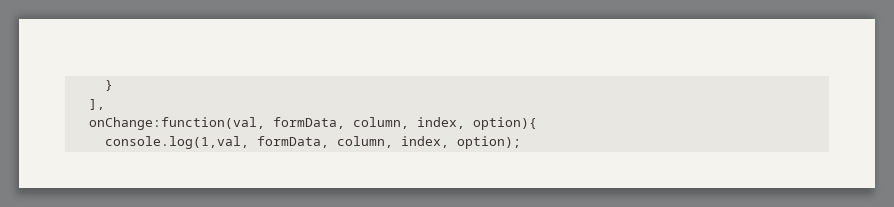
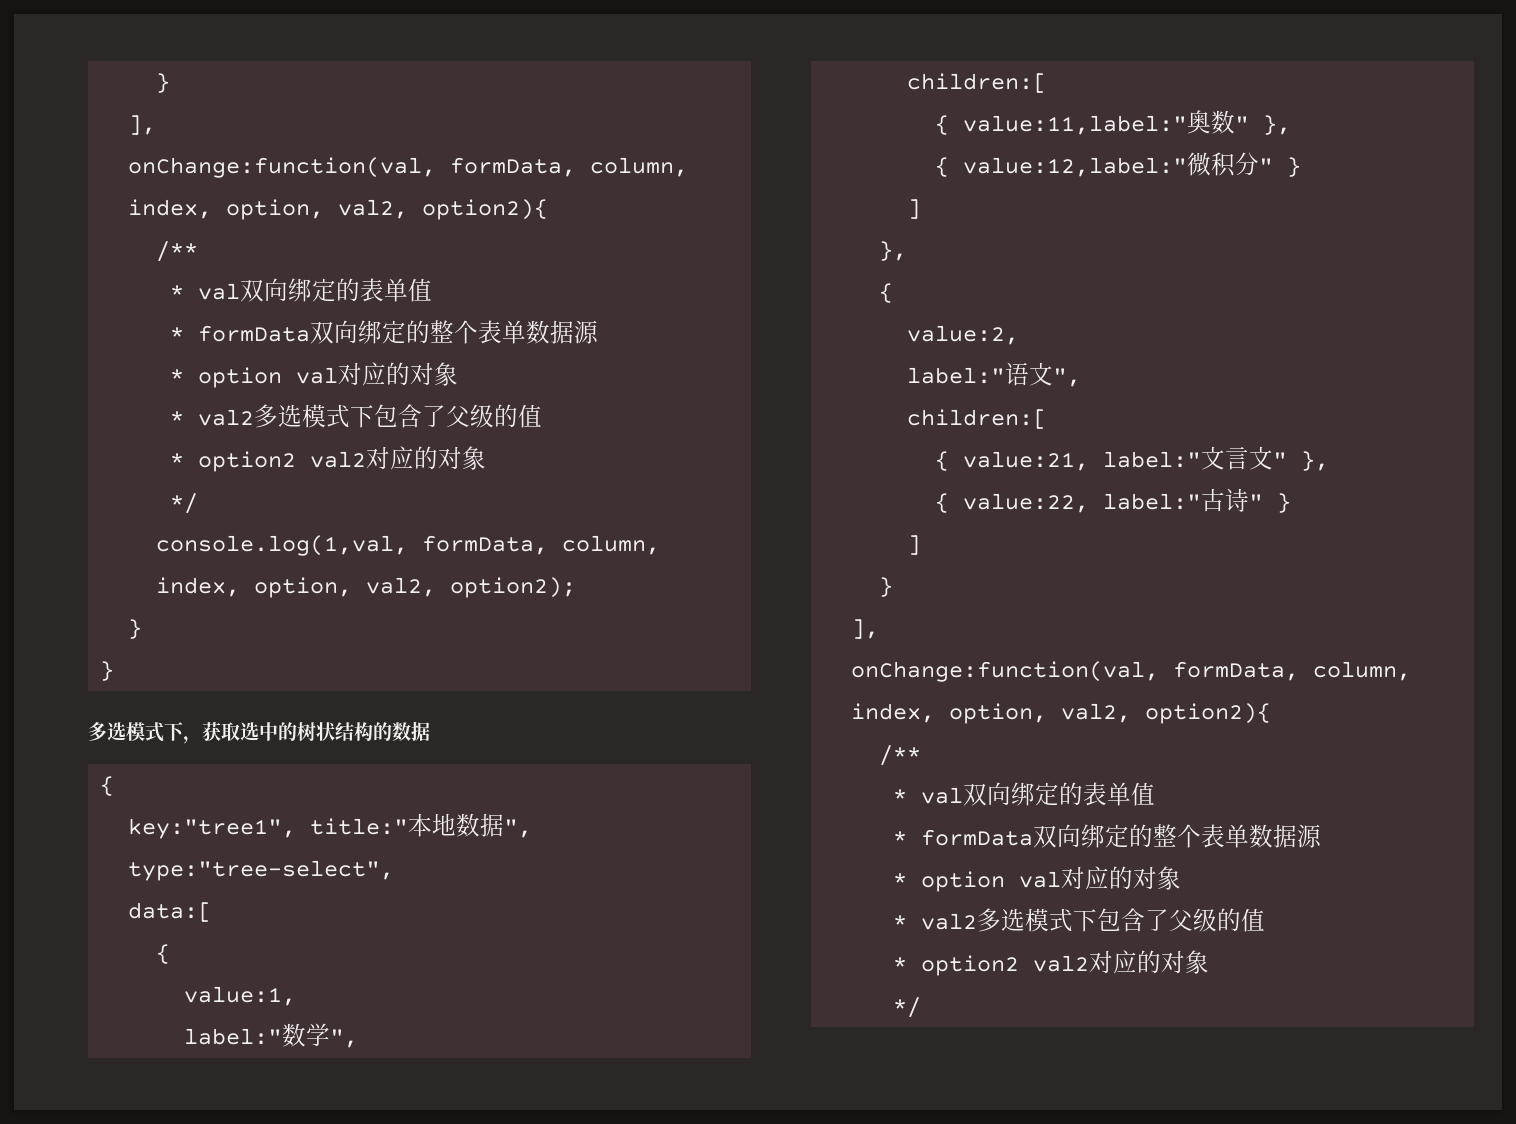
[105,80,114,91] [89,99,106,110] [89,117,538,130] [105,136,522,149] } // ], // onChange:function(val, formData, column, index, option){ // console.log(1,val, formData, column, index, option); -> [156,73,171,93] [128,115,157,135] [128,157,689,178] [128,199,549,220] [156,241,199,262] [170,278,433,302] [170,320,600,344] [170,362,459,388] [170,404,543,428] [170,446,487,472] [170,493,199,514] [156,535,661,556] [156,577,577,598] [128,619,143,639] [100,661,115,681] [88,721,430,744] [100,776,115,796] [128,813,533,839] [128,860,395,881] [128,902,213,922] [156,944,171,964] [184,986,297,1006] [184,1023,359,1048] [907,73,1048,93] [935,110,1292,135] [935,152,1302,177] [907,199,922,219] [879,241,908,261] [879,283,894,303] [907,325,1020,345] [907,362,1082,387] [907,409,1048,429] [935,446,1330,471] [935,488,1292,513] [907,535,922,555] [879,577,894,597] [851,619,880,639] [851,661,1412,682] [851,703,1272,724] [879,745,922,766] [893,782,1156,806] [893,824,1323,848] [893,866,1182,892] [893,908,1266,932] [893,950,1210,976] [893,997,922,1018] } // ], // onChange:function(val, formData, column, index, option, val2, option2){ // /** // * val双向绑定的表单值 // * formData双向绑定的整个表单数据源 // * option val对应的对象 // * val2多选模式下包含了父级的值 // * option2 val2对应的对象 // */ // console.log(1,val, formData, column, index, option, val2, option2); // } // } // 多选模式下，获取选中的树状结构的数据 // { // key:"tree1", title:"本地数据", type:"tree-select", // data:[ // { // value:1, // label:"数学", // children:[ // { value:11,label:"奥数" }, // { value:12,label:"微积分" } // ] // }, // { // value:2, // label:"语文", // children:[ // { value:21, label:"文言文" }, // { value:22, label:"古诗" } // ] // } // ], // onChange:function(val, formData, column, index, option, val2, option2){ // /** // * val双向绑定的表单值 // * formData双向绑定的整个表单数据源 // * option val对应的对象 // * val2多选模式下包含了父级的值 // * option2 val2对应的对象 // */

